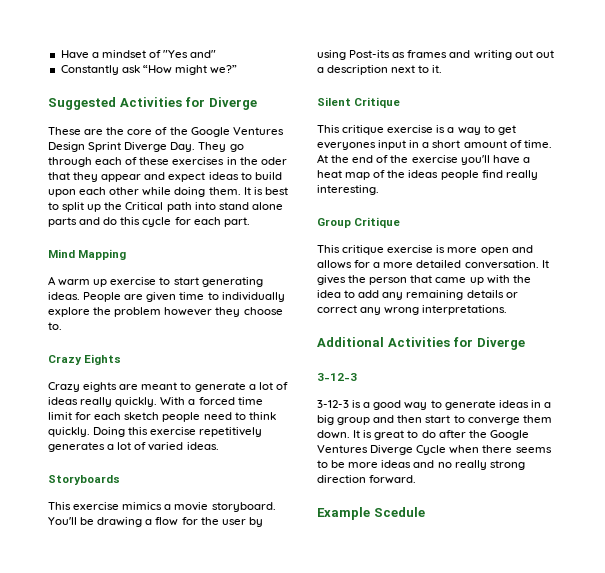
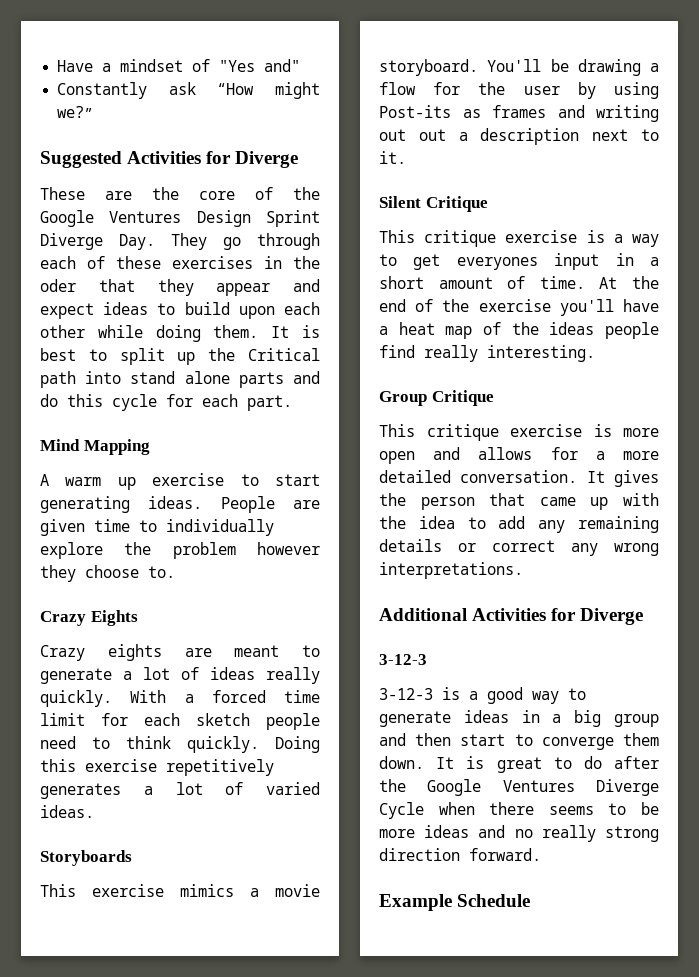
[373,507,425,517] Scedule -> [457,894,531,907] Schedule

